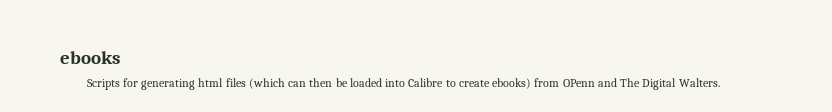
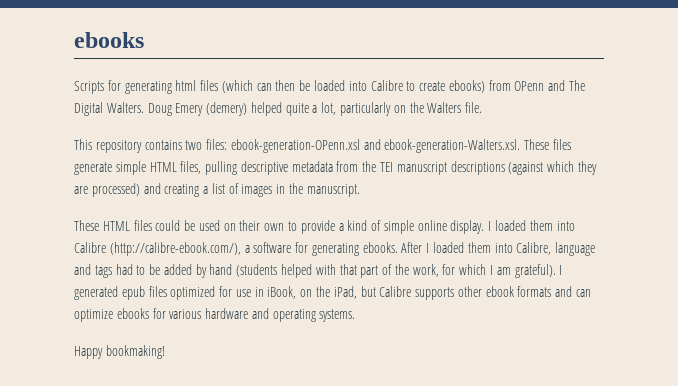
(720, 82) none -> [147,102,483,116] [74,139,572,153] [74,161,597,175] [74,183,360,197] [74,220,575,234] [74,242,596,256] [74,264,563,278] [74,286,592,300] [74,308,356,322] [74,345,165,359] Doug Emery (demery) helped quite a lot, particularly on the Walters file. // This repository contains two files: ebook-generation-OPenn.xsl and ebook-generation-Walters.xsl. These files generate simple HTML files, pulling descriptive metadata from the TEI manuscript descriptions (against which they are processed) and creating a list of images in the manuscript. // These HTML files could be used on their own to provide a kind of simple online display. I loaded them into Calibre (http://calibre-ebook.com/), a software for generating ebooks. After I loaded them into Calibre, language and tags had to be added by hand (students helped with that part of the work, for which I am grateful). I generated epub files optimized for use in iBook, on the iPad, but Calibre supports other ebook formats and can optimize ebooks for various hardware and operating systems. // Happy bookmaking!

